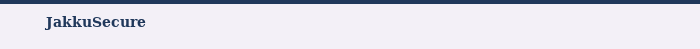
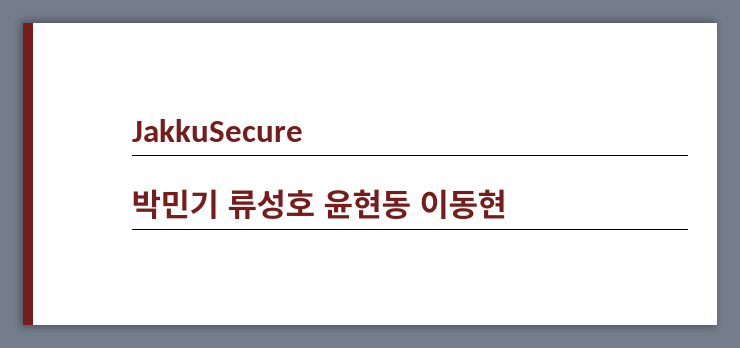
(146, 23) none -> [132,189,507,220] // 박민기 류성호 윤현동 이동현

